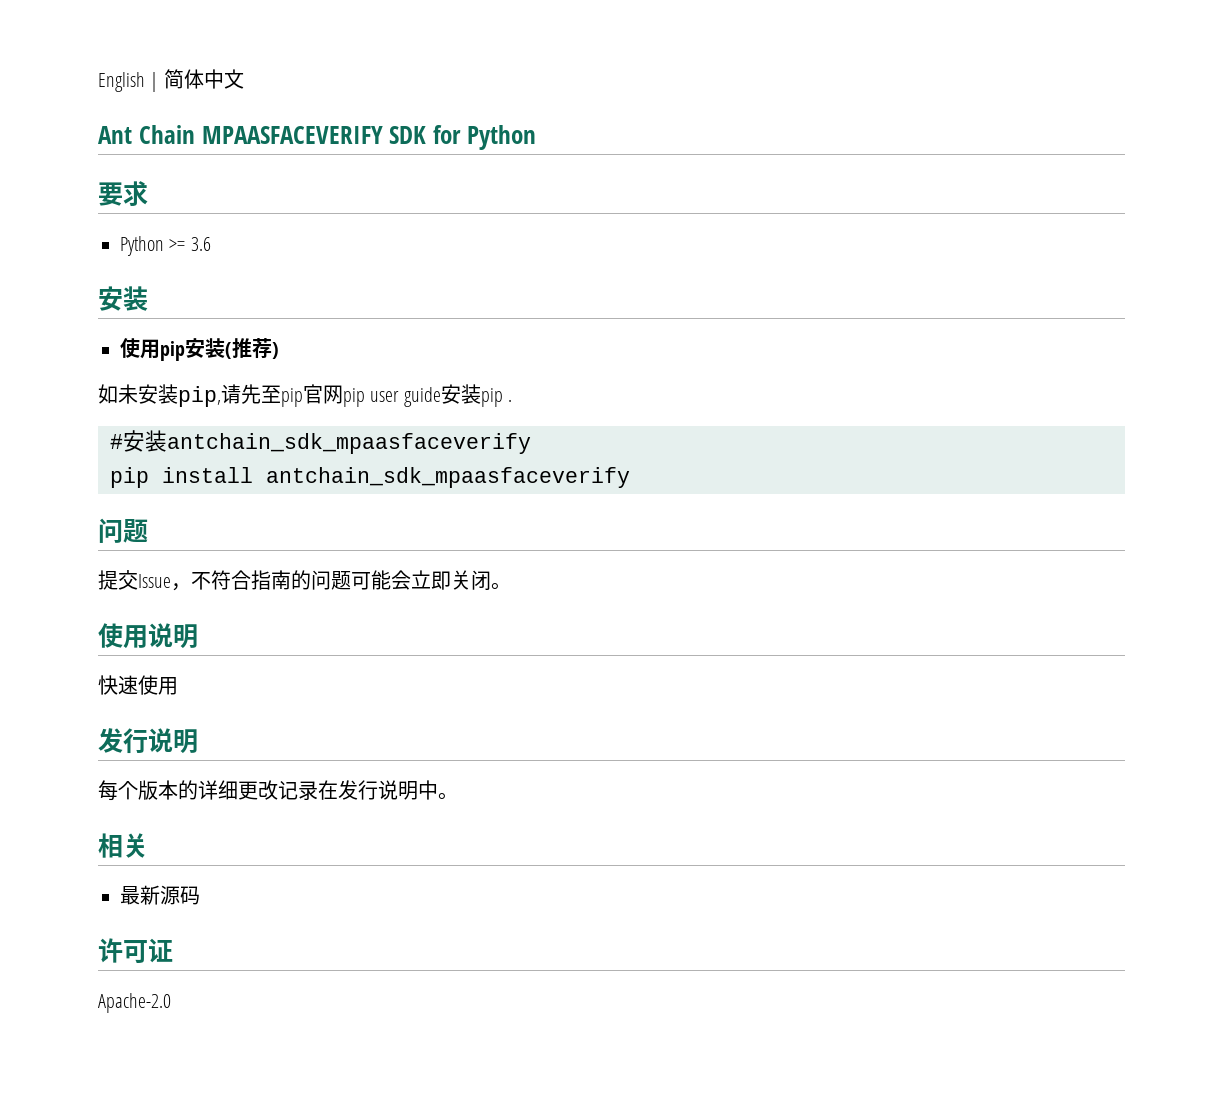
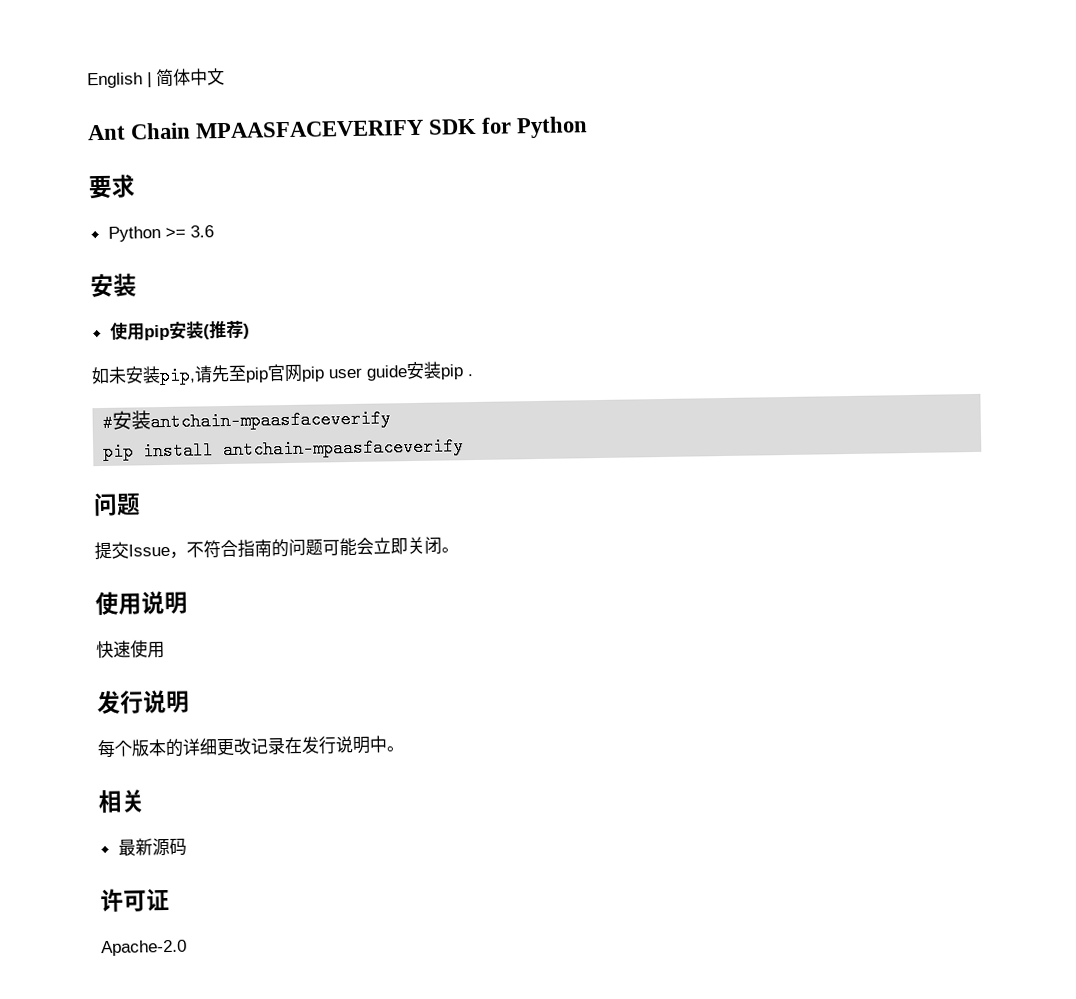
[167,433,531,454] antchain_sdk_mpaasfaceverify -> [150,409,392,432] antchain-mpaasfaceverify
[266,467,630,488] antchain_sdk_mpaasfaceverify -> [223,437,465,460] antchain-mpaasfaceverify

